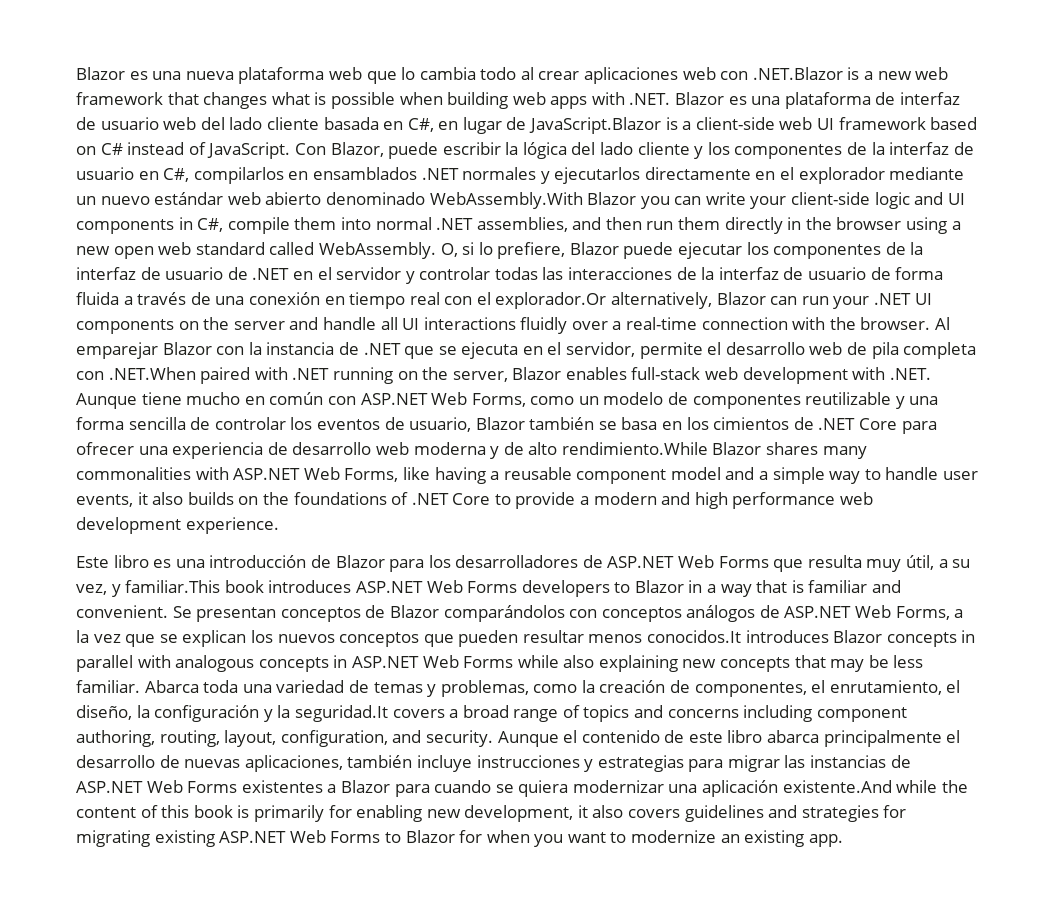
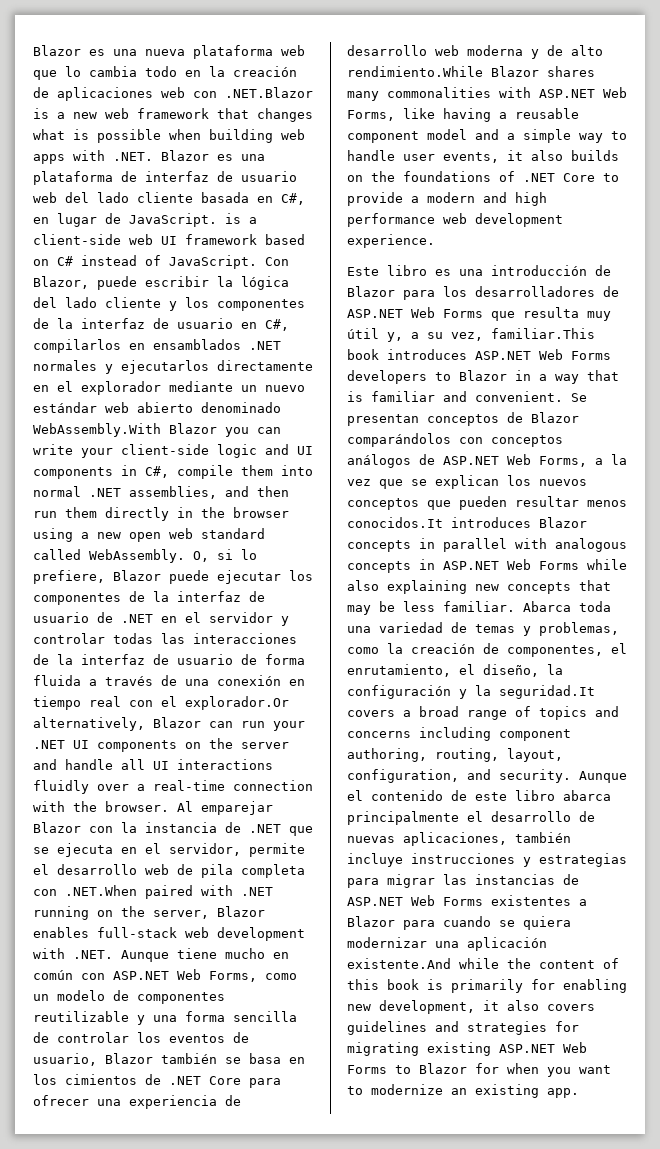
[520,67,580,80] al crear -> [185,66,297,77] [33,87,49,98] en la creación de
[529,117,662,134] JavaScript.Blazor -> [129,213,217,227] JavaScript.
[906,555,935,570] útil, -> [347,328,403,342] útil y,
[111,584,121,597] y -> (483, 336) none

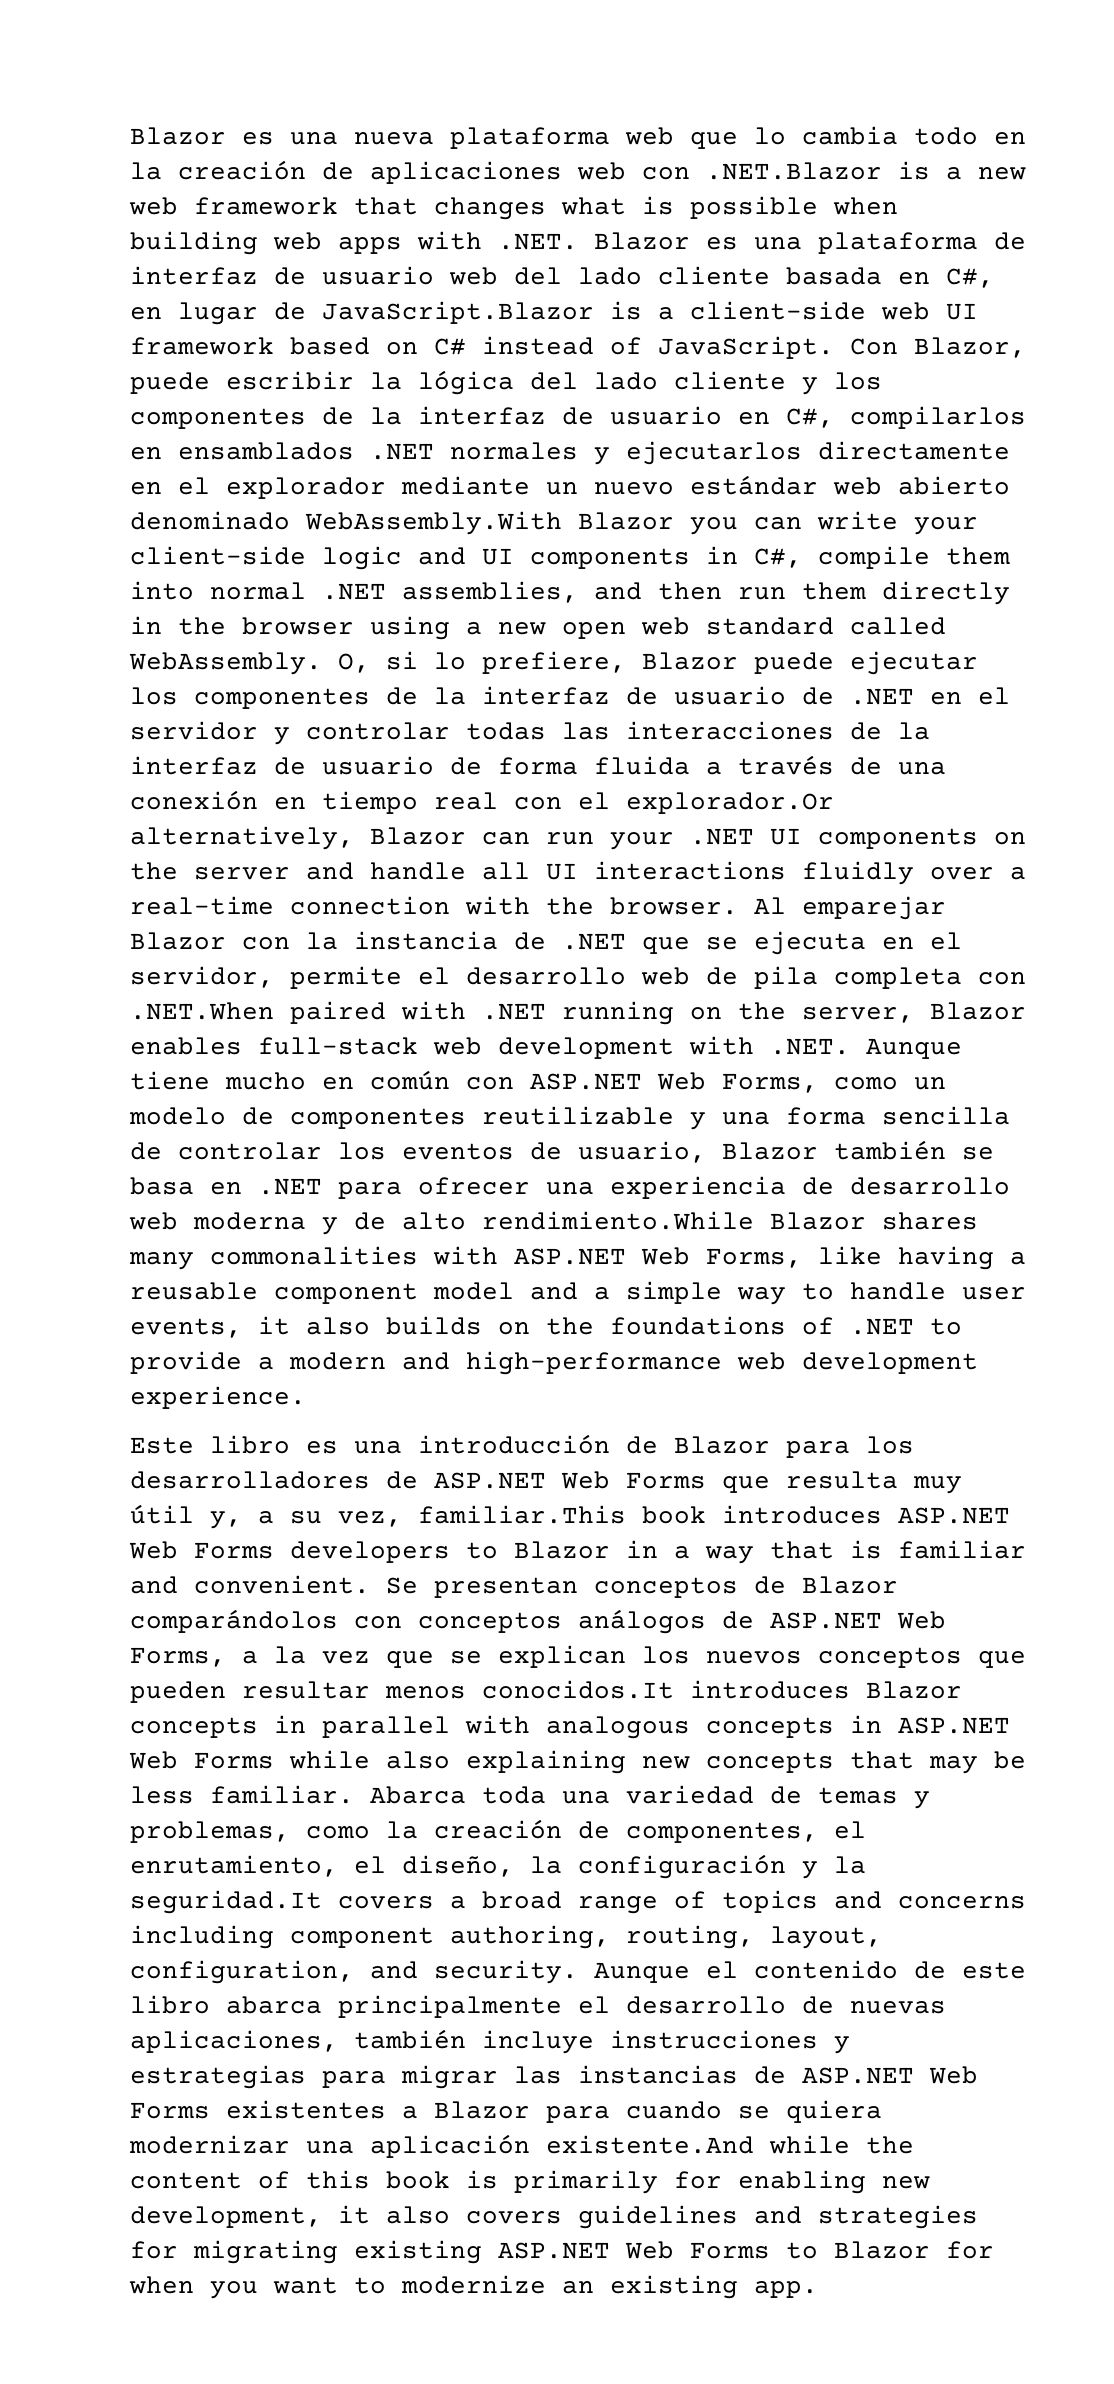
[129,213,217,227] JavaScript. -> [322,301,594,324] JavaScript.Blazor
[33,1074,241,1085] los cimientos de .NET Core -> [258,1178,322,1195] .NET
[563,173,595,182] Core -> (914, 1326) none
[515,192,547,206] [347,213,435,227] high performance -> [466,1351,722,1375] high-performance

